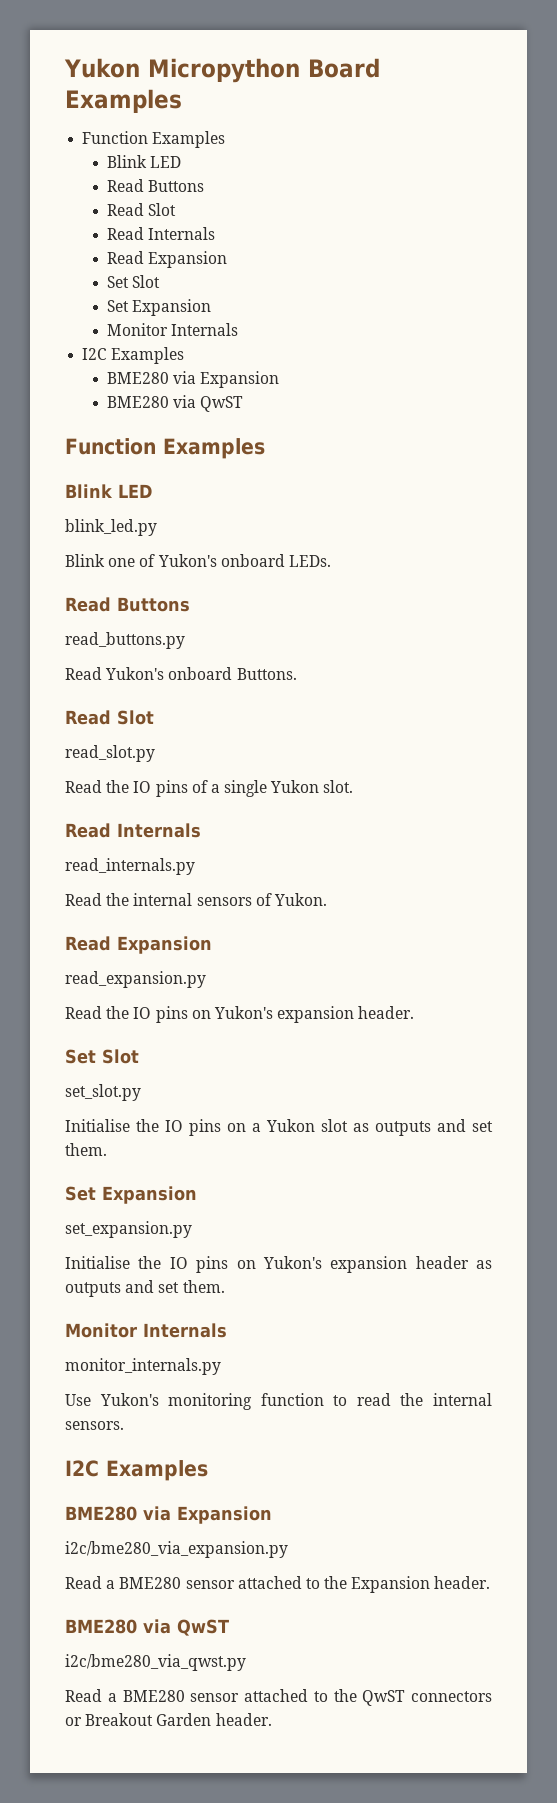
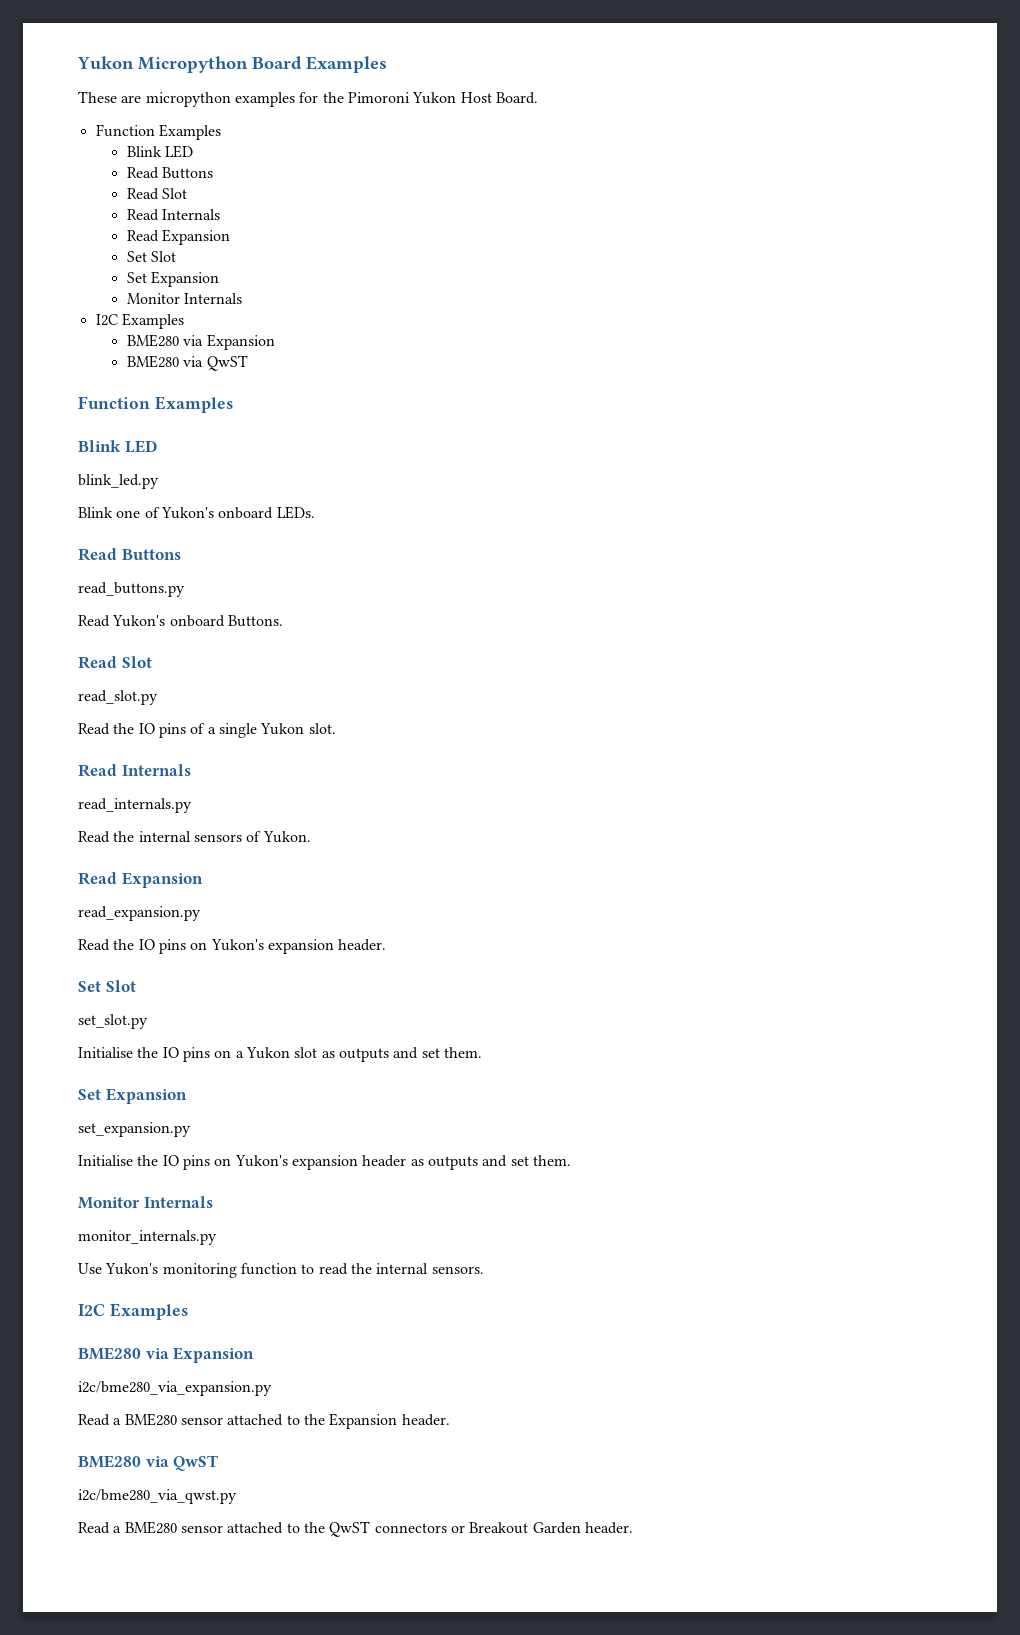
(182, 101) none -> [78,91,538,107] // These are micropython examples for the Pimoroni Yukon Host Board.

